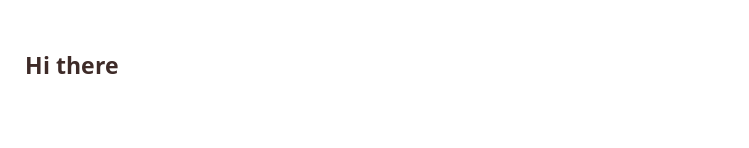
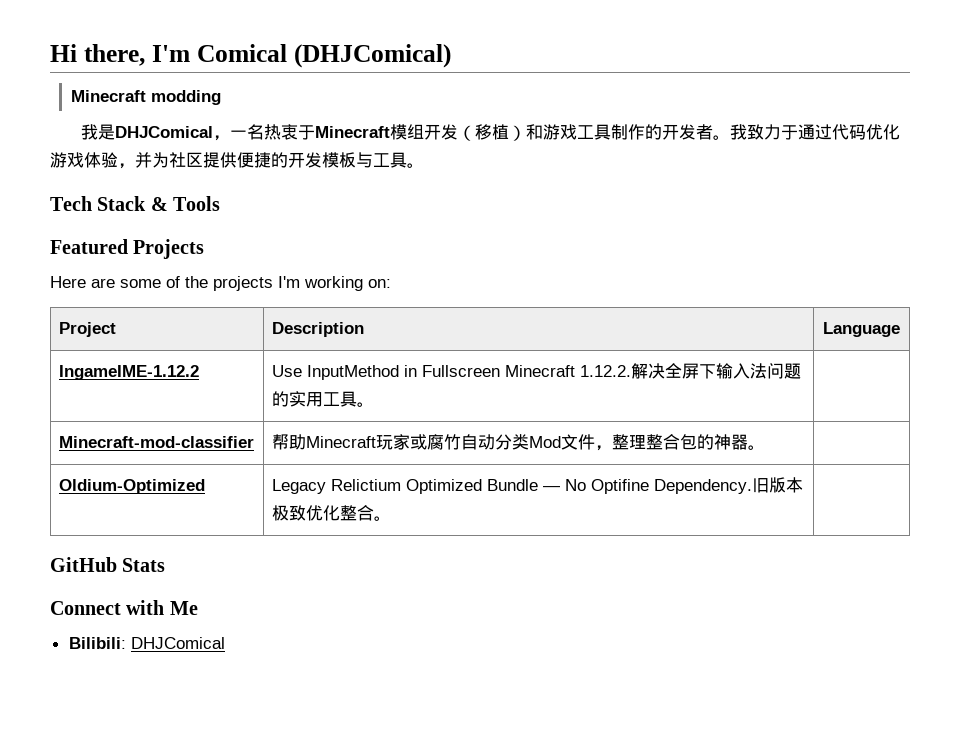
[56,56,120,74] there -> [83,44,451,68] [71,90,222,105] [81,124,901,141] [50,152,424,169] [50,196,221,211] [50,239,205,259] [50,276,391,291] [58,322,116,337] [271,322,364,337] [823,322,900,337] [58,365,199,380] [271,363,801,380] [271,391,374,407] [58,436,254,448] [271,434,765,451] [58,479,205,494] [271,477,803,494] [271,505,391,521] [50,557,166,572] [50,600,198,615] [68,637,225,649] there, I'm Comical (DHJComical) // Minecraft modding // 我是DHJComical，一名热衷于Minecraft模组开发（移植）和游戏工具制作的开发者。我致力于通过代码优化游戏体验，并为社区提供便捷的开发模板与工具。 // Tech Stack & Tools // Featured Projects // Here are some of the projects I'm working on: // Project | Description | Language // IngameIME-1.12.2 | Use InputMethod in Fullscreen Minecraft 1.12.2.解决全屏下输入法问题的实用工具。 | // Minecraft-mod-classifier | 帮助Minecraft玩家或腐竹自动分类Mod文件，整理整合包的神器。 | // Oldium-Optimized | Legacy Relictium Optimized Bundle — No Optifine Dependency.旧版本极致优化整合。 | // GitHub Stats // Connect with Me // Bilibili: DHJComical

